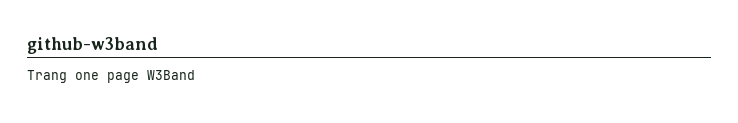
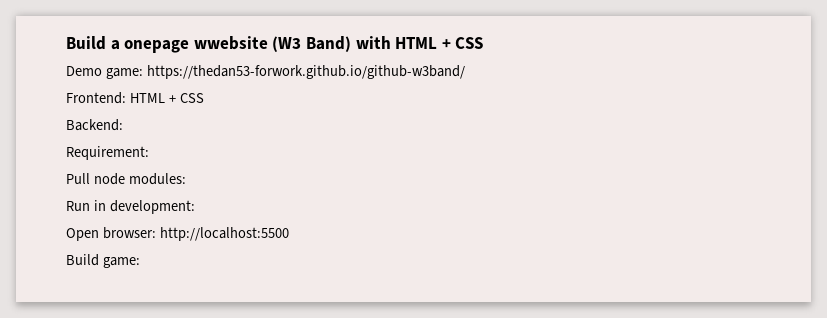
[27,37,158,54] [27,70,195,83] github-w3band // Trang one page W3Band -> [66,36,484,53] [66,65,465,79] [66,92,204,104] [66,119,123,131] [66,146,149,160] [66,173,186,185] [66,200,195,214] [66,227,289,241] [66,254,140,268] Build a onepage wwebsite (W3 Band) with HTML + CSS // Demo game: https://thedan53-forwork.github.io/github-w3band/ // Frontend: HTML + CSS // Backend: // Requirement: // Pull node modules: // Run in development: // Open browser: http://localhost:5500 // Build game:

